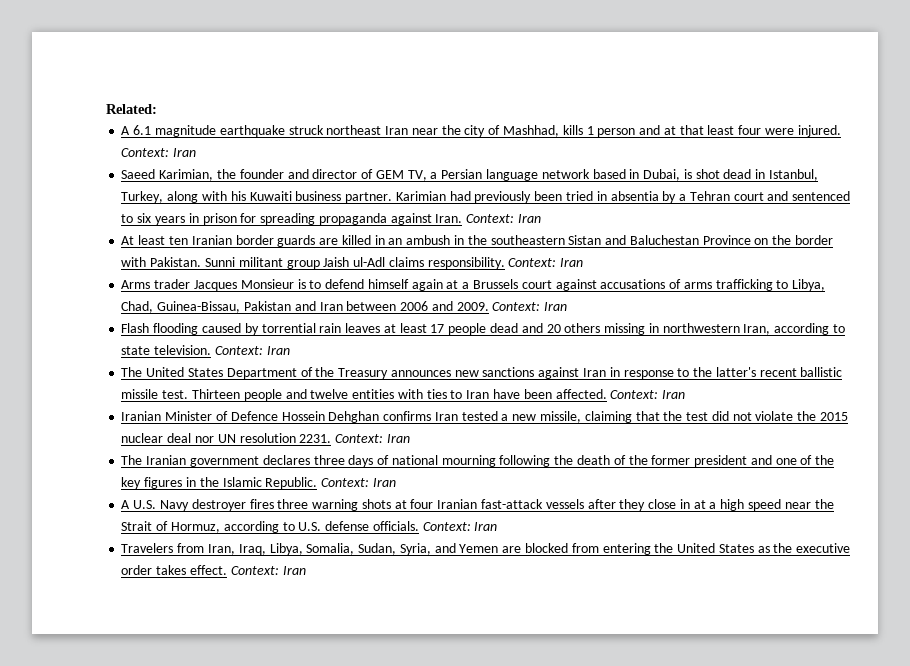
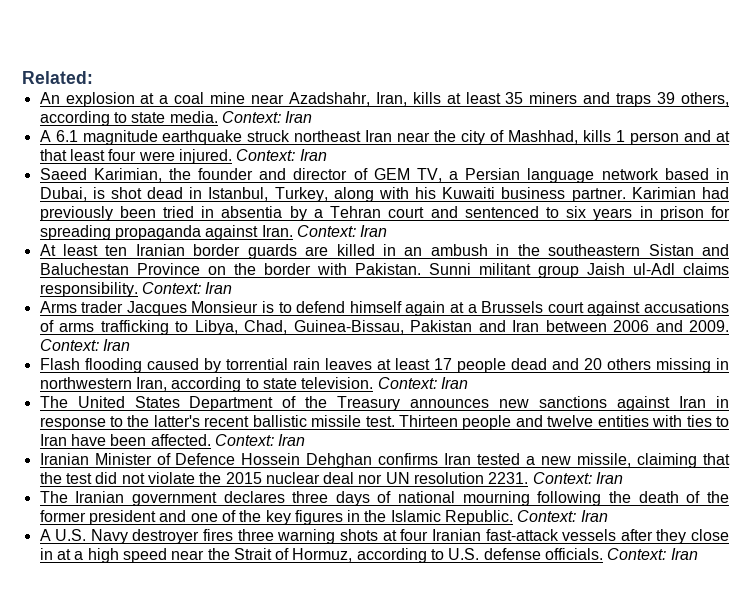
(157, 109) none -> [39,92,729,107] [39,111,313,126] // An explosion at a coal mine near Azadshahr, Iran, kills at least 35 miners and traps 39 others, according to state media. Context: Iran
[121,543,851,555] [121,565,306,575] // Travelers from Iran, Iraq, Libya, Somalia, Sudan, Syria, and Yemen are blocked from entering the United States as the executive order takes effect. Context: Iran -> (698, 554) none

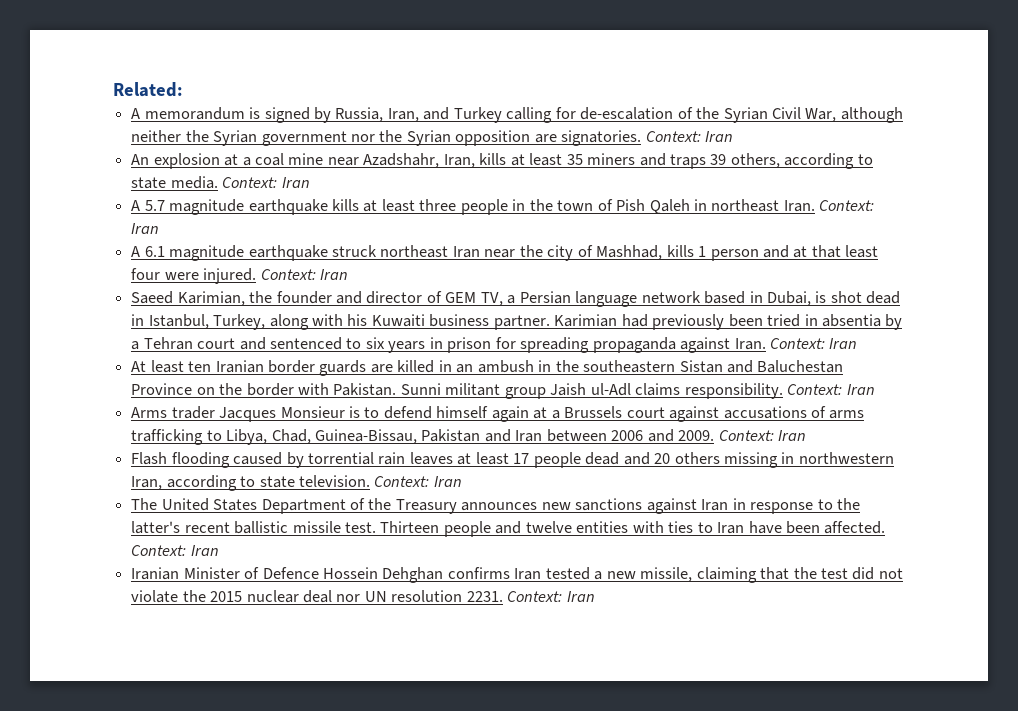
(93, 77) none -> [131,107,903,123] [131,130,734,146] // A memorandum is signed by Russia, Iran, and Turkey calling for de-escalation of the Syrian Civil War, although neither the Syrian government nor the Syrian opposition are signatories. Context: Iran
(313, 117) none -> [131,199,875,215] [131,223,160,234] // A 5.7 magnitude earthquake kills at least three people in the town of Pish Qaleh in northeast Iran. Context: Iran
[39,491,729,506] [39,510,608,525] [39,529,729,544] [39,548,698,563] // The Iranian government declares three days of national mourning following the death of the former president and one of the key figures in the Islamic Republic. Context: Iran // A U.S. Navy destroyer fires three warning shots at four Iranian fast-attack vessels after they close in at a high speed near the Strait of Hormuz, according to U.S. defense officials. Context: Iran -> (595, 596) none

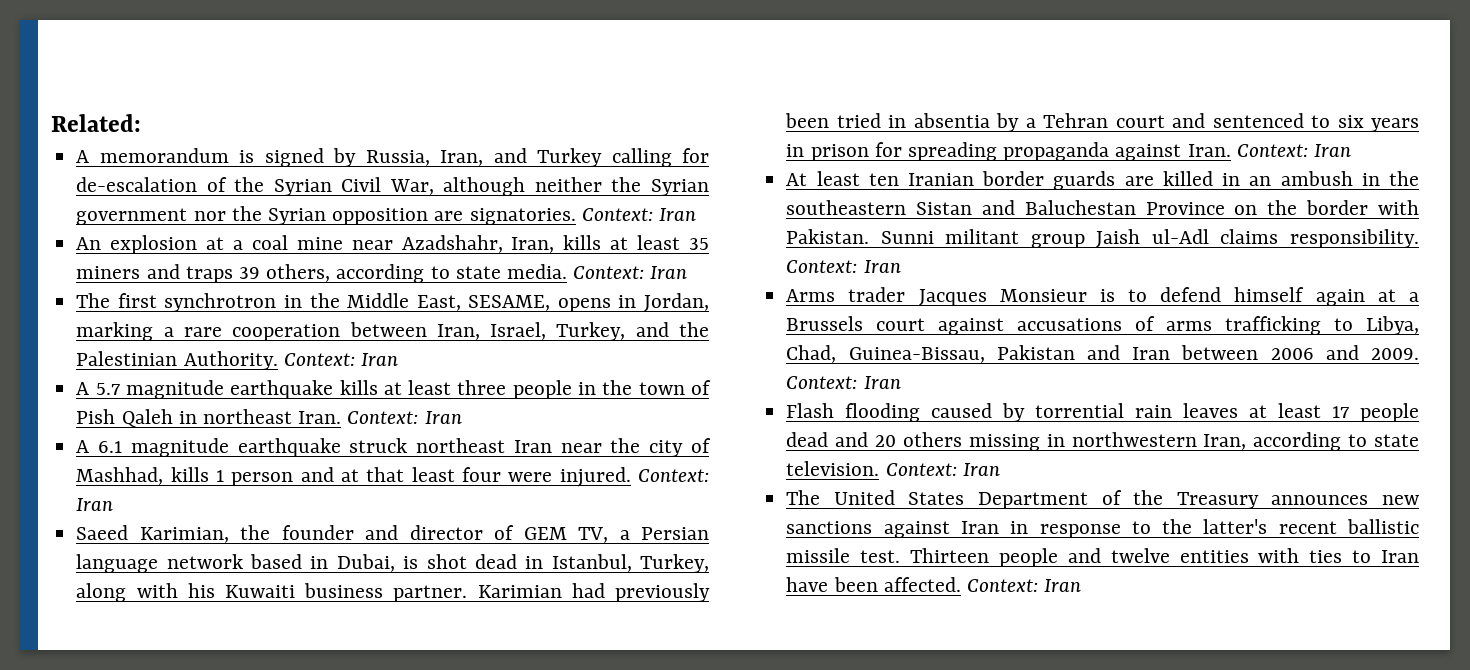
(310, 182) none -> [76,293,709,312] [76,322,709,341] [76,351,398,370] // The first synchrotron in the Middle East, SESAME, opens in Jordan, marking a rare cooperation between Iran, Israel, Turkey, and the Palestinian Authority. Context: Iran
[131,567,903,583] [131,590,595,603] // Iranian Minister of Defence Hossein Dehghan confirms Iran tested a new missile, claiming that the test did not violate the 2015 nuclear deal nor UN resolution 2231. Context: Iran -> (1082, 585) none

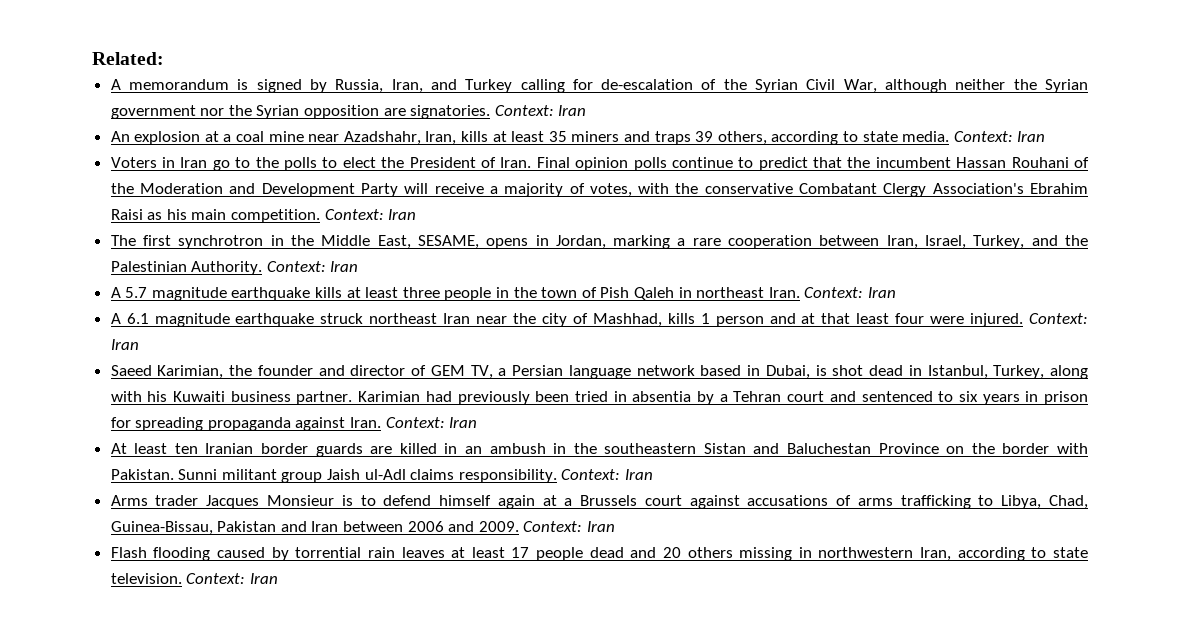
(688, 272) none -> [110,157,1090,171] [110,183,1088,197] [110,209,417,223] // Voters in Iran go to the polls to elect the President of Iran. Final opinion polls continue to predict that the incumbent Hassan Rouhani of the Moderation and Development Party will receive a majority of votes, with the conservative Combatant Clergy Association's Ebrahim Raisi as his main competition. Context: Iran
[786,490,1419,509] [786,519,1419,538] [786,548,1419,567] [786,577,1082,592] // The United States Department of the Treasury announces new sanctions against Iran in response to the latter's recent ballistic missile test. Thirteen people and twelve entities with ties to Iran have been affected. Context: Iran -> (278, 578) none

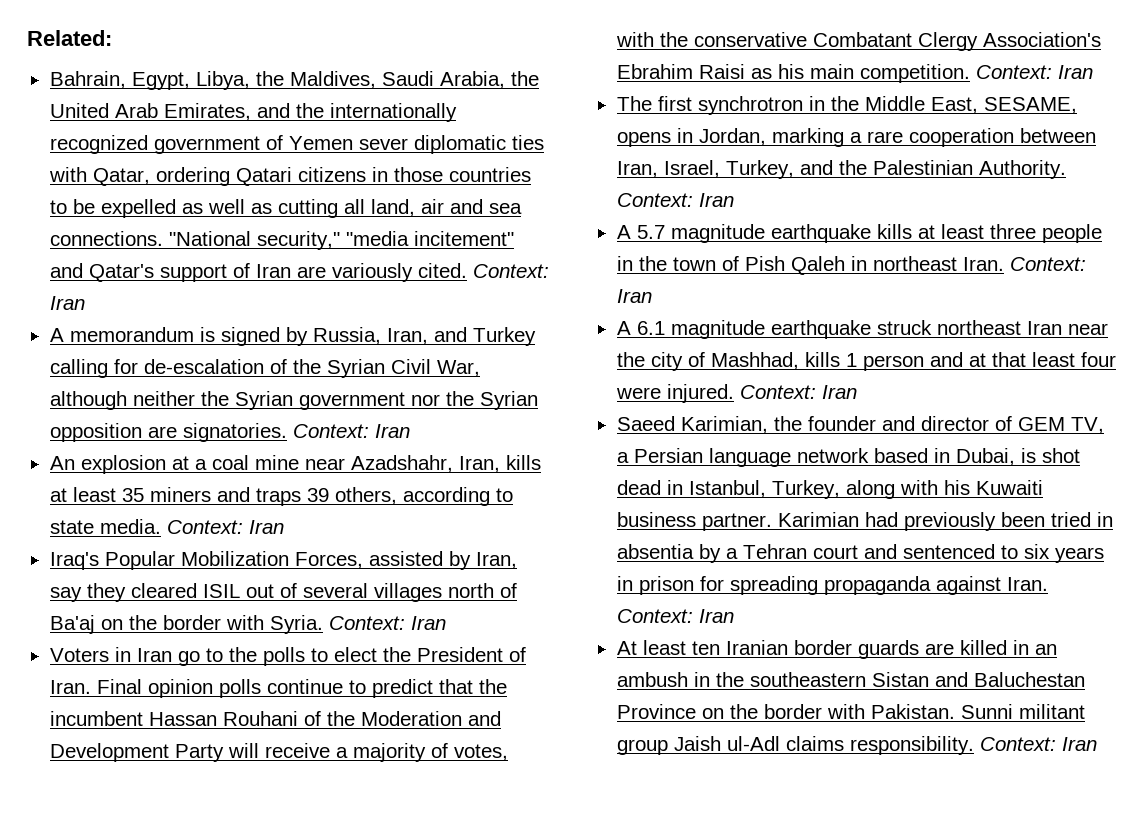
(164, 58) none -> [49,71,539,90] [49,103,457,122] [49,135,544,154] [48,167,531,186] [49,199,522,218] [49,231,514,250] [49,263,549,282] [49,296,85,310] // Bahrain, Egypt, Libya, the Maldives, Saudi Arabia, the United Arab Emirates, and the internationally recognized government of Yemen sever diplomatic ties with Qatar, ordering Qatari citizens in those countries to be expelled as well as cutting all land, air and sea connections. "National security," "media incitement" and Qatar's support of Iran are variously cited. Context: Iran
(1046, 136) none -> [49,551,517,570] [49,583,517,602] [49,615,446,634] // Iraq's Popular Mobilization Forces, assisted by Iran, say they cleared ISIL out of several villages north of Ba'aj on the border with Syria. Context: Iran
[110,495,1088,509] [110,521,616,535] [110,547,1088,561] [110,573,278,584] // Arms trader Jacques Monsieur is to defend himself again at a Brussels court against accusations of arms trafficking to Libya, Chad, Guinea-Bissau, Pakistan and Iran between 2006 and 2009. Context: Iran // Flash flooding caused by torrential rain leaves at least 17 people dead and 20 others missing in northwestern Iran, according to state television. Context: Iran -> (1097, 744) none

